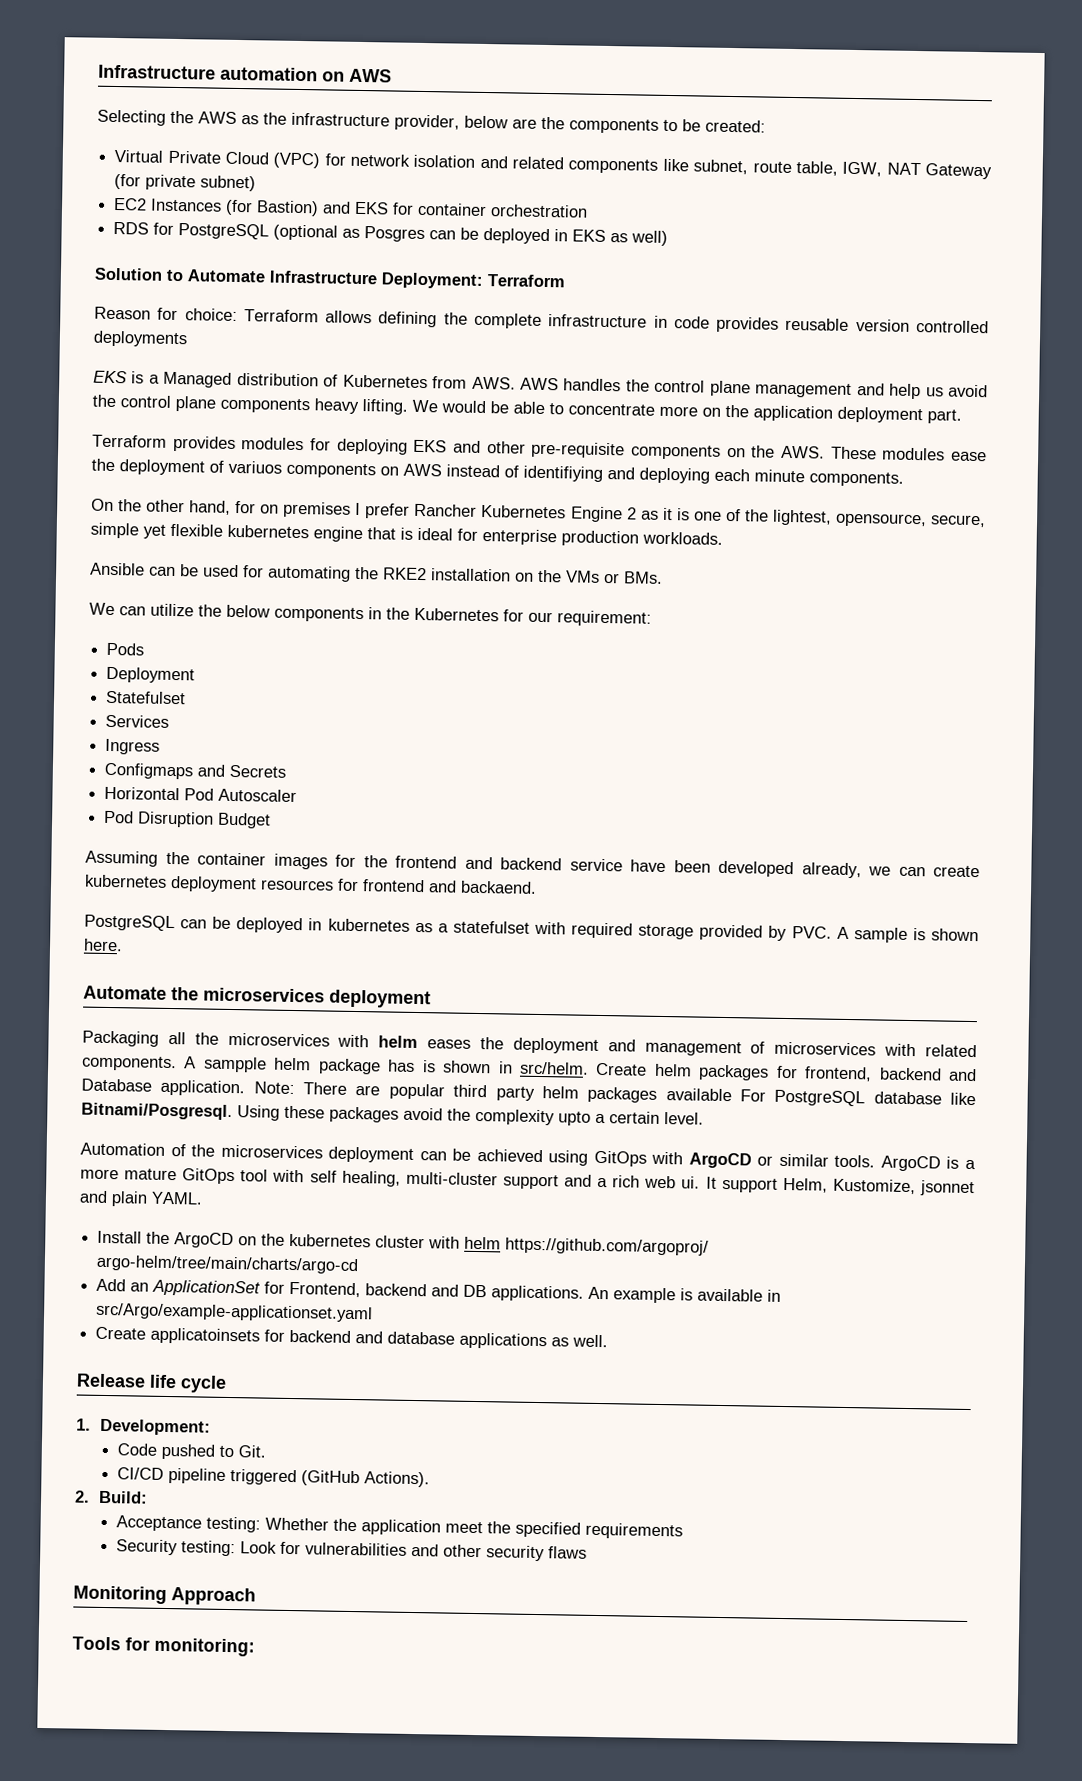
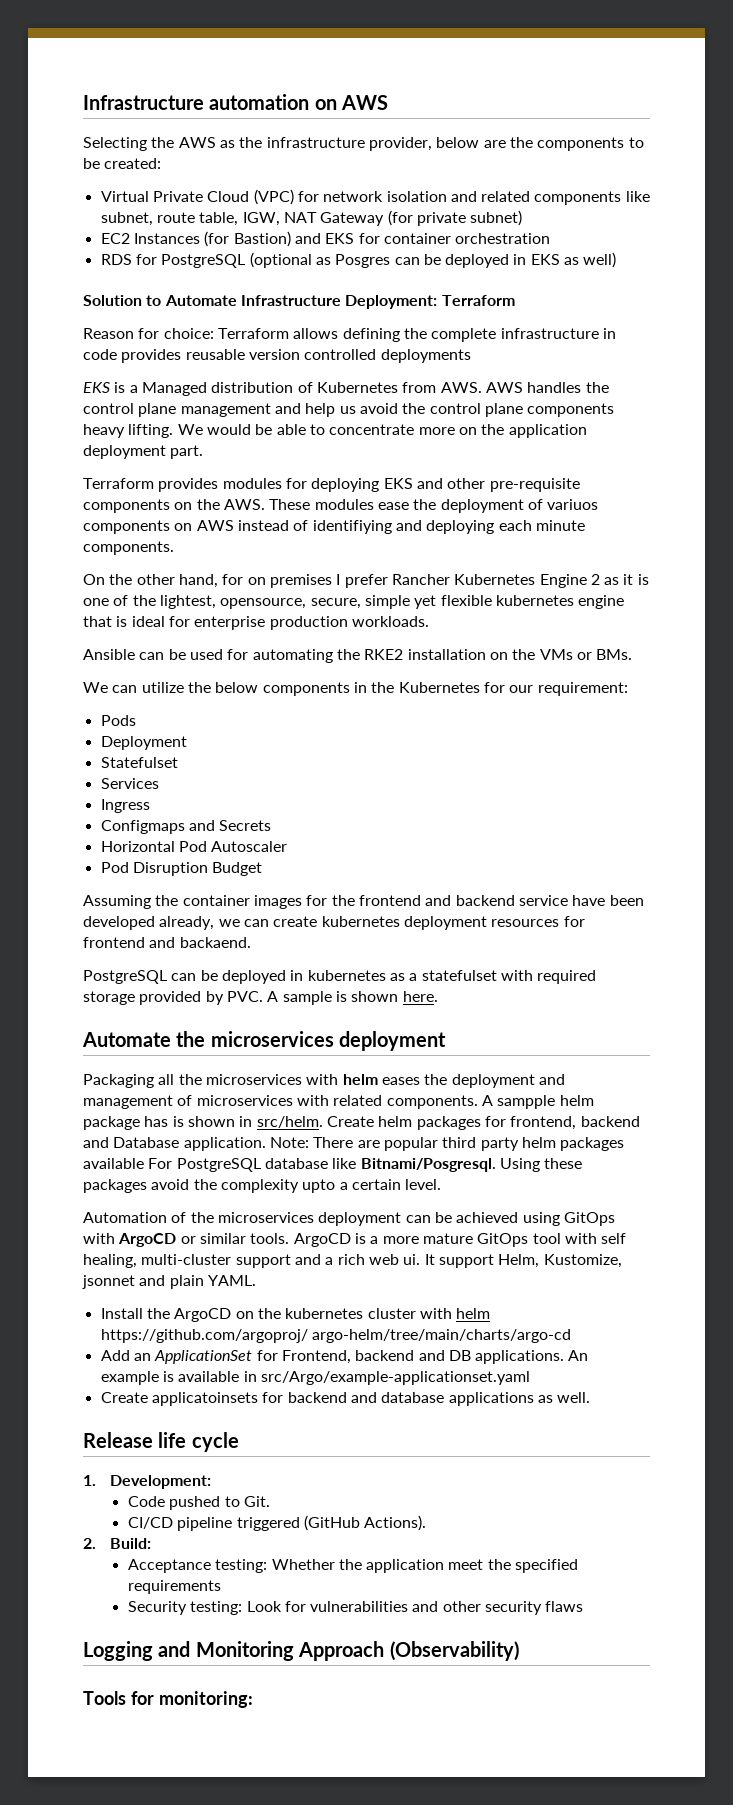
(587, 1552) none -> [83,1641,191,1661] Logging and
(256, 1596) none -> [389,1641,519,1661] (Observability)

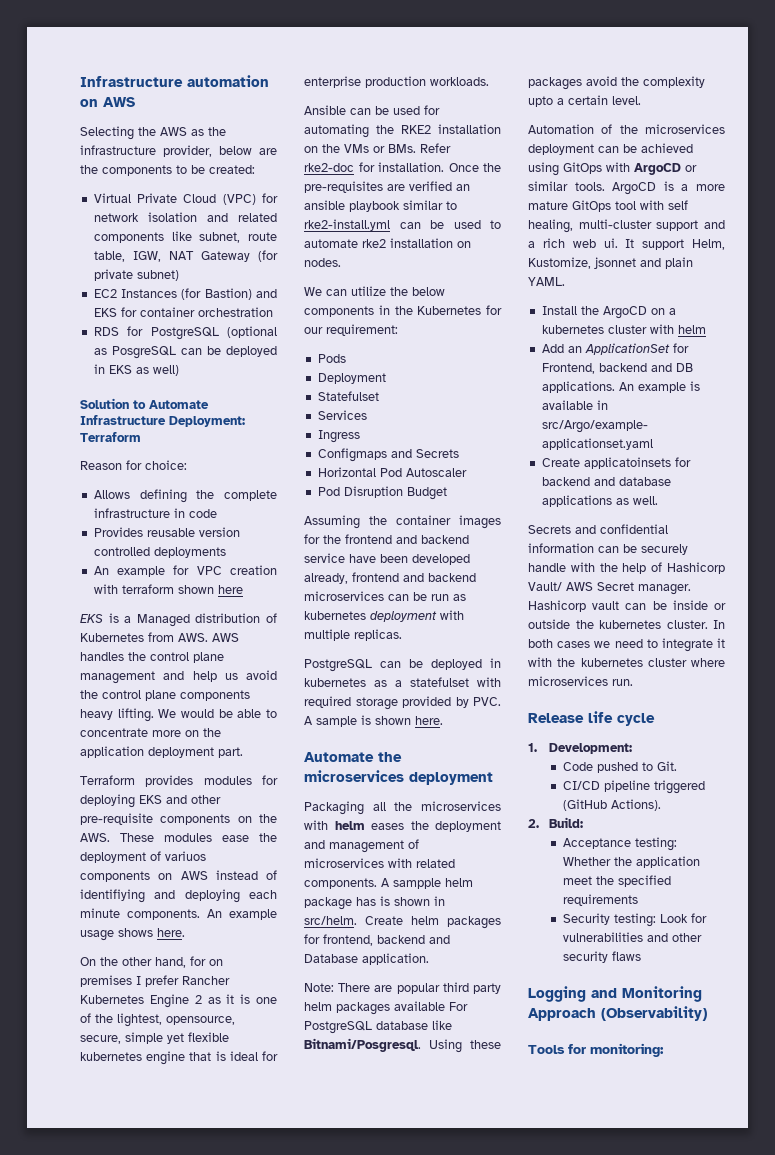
[335,254,391,268] Posgres -> [111,346,176,359] PosgreSQL
[217,328,339,339] Terraform allows -> [93,490,130,499] // Allows
[121,349,182,363] provides -> [93,527,143,537] // Provides
(471, 356) none -> [93,565,277,577] [93,584,243,594] // An example for VPC creation with terraform shown here
(174, 548) none -> [207,909,277,920] [80,928,185,941] An example usage shows here.
(633, 654) none -> [420,143,451,153] [304,162,501,172] [304,181,470,193] [304,200,457,212] [304,219,501,231] [304,238,471,248] [304,258,341,267] Refer rke2-doc for installation. Once the pre-requisites are verified an ansible playbook similar to rke2-install.yml can be used to automate rke2 installation on nodes.
[218,916,585,930] [83,937,251,948] we can create kubernetes deployment resources for frontend and backaend. -> [352,572,476,582] [304,591,466,601] [304,610,464,622] [304,629,402,641] frontend and backend microservices can be run as kubernetes deployment with multiple replicas.
(266, 1144) none -> (429, 959) //
[257,1308,281,1319] the -> [668,308,676,315] a
[100,1329,571,1343] https://github.com/argoproj/ argo-helm/tree/main/charts/argo-cd -> (706, 329) none
(591, 1397) none -> [528,524,668,534] [528,543,688,555] [528,562,725,574] [528,582,691,595] [528,600,726,612] [528,619,725,629] [528,638,725,652] [528,657,725,667] [528,676,633,686] // Secrets and confidential information can be securely handle with the help of Hashicorp Vault/ AWS Secret manager. Hashicorp vault can be inside or outside the kubernetes cluster. In both cases we need to integrate it with the kubernetes cluster where microservices run.

